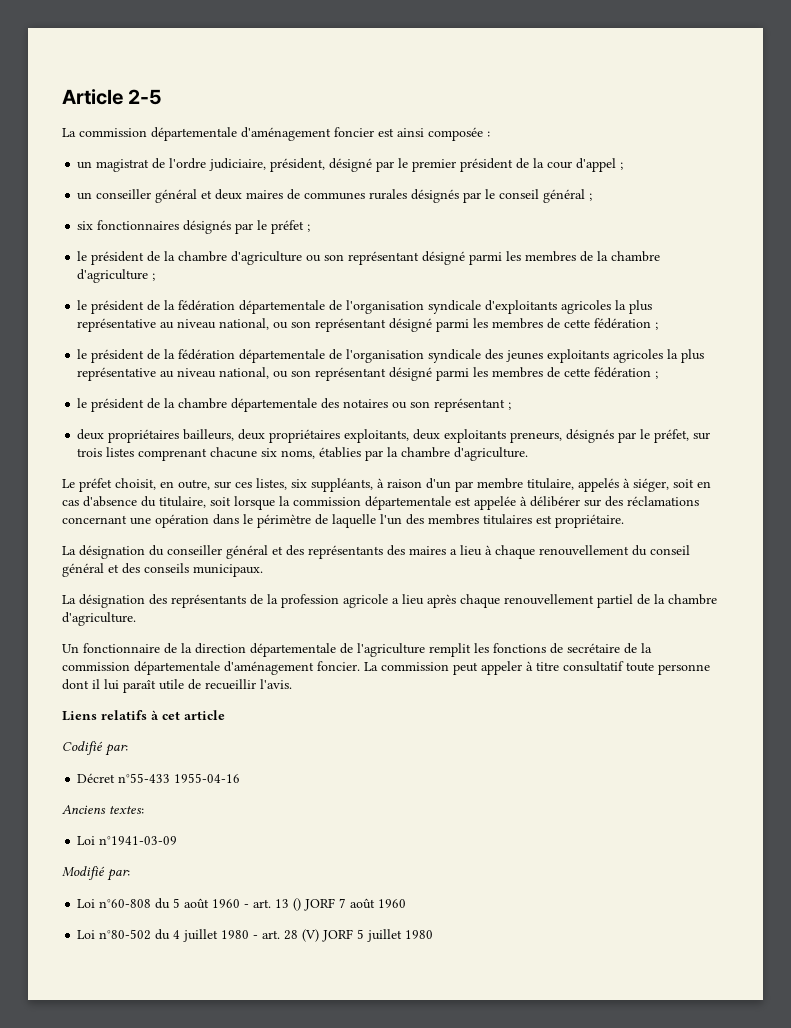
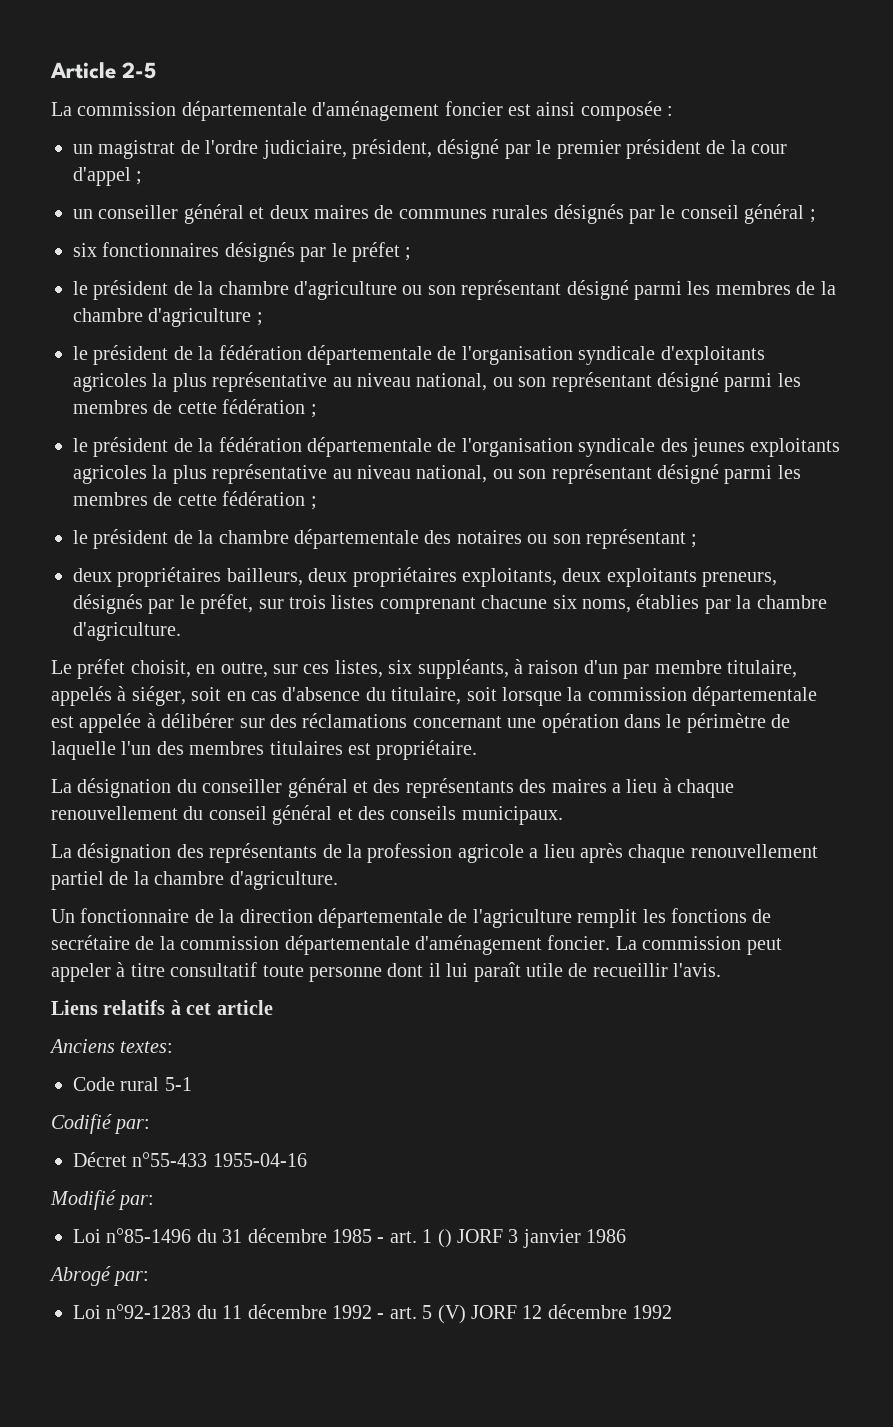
(225, 715) none -> [49,1039,174,1053] [73,1077,192,1091] // Anciens textes: // Code rural 5-1
[62,805,144,814] [77,836,178,845] // Anciens textes: // Loi n°1941-03-09 -> (307, 1160) none
[99,898,290,909] n°60-808 du 5 août 1960 - art. 13 -> [106,1228,433,1243] n°85-1496 du 31 décembre 1985 - art. 1
[339,898,407,909] [77,929,299,942] 7 août 1960 // Loi n°80-502 du 4 juillet 1980 - art. 28 -> [508,1229,627,1248] [49,1266,150,1286] [73,1304,433,1319] 3 janvier 1986 // Abrogé par: // Loi n°92-1283 du 11 décembre 1992 - art. 5
[357,929,434,942] 5 juillet 1980 -> [522,1304,673,1319] 12 décembre 1992

